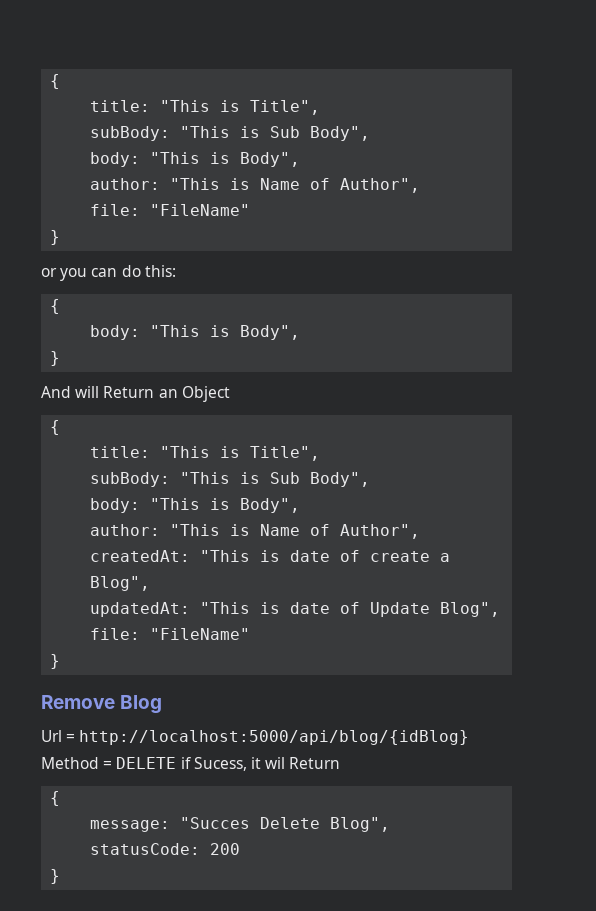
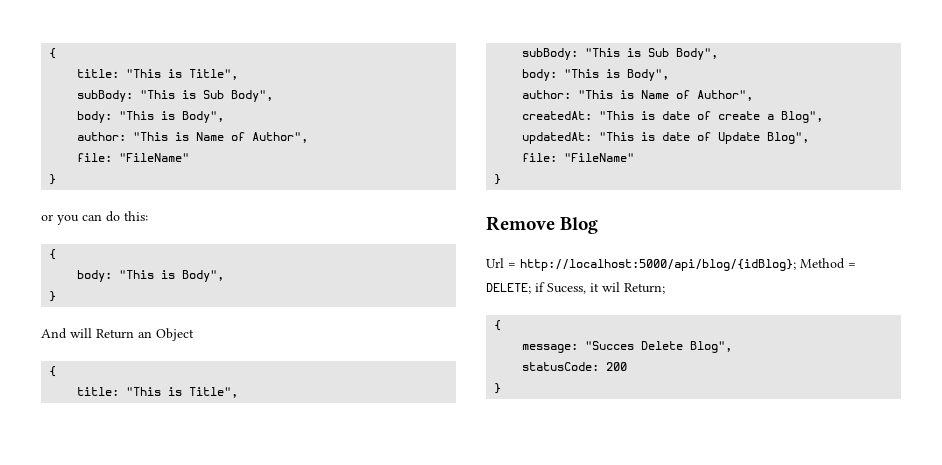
[79,730,470,745] http://localhost:5000/api/blog/{idBlog} -> [520,259,796,271] http://localhost:5000/api/blog/{idBlog};
[116,757,177,769] DELETE -> [486,283,531,294] DELETE;
[289,757,341,769] Return -> [624,283,665,294] Return;

